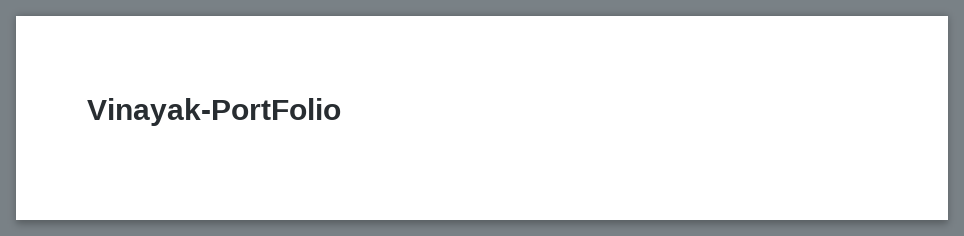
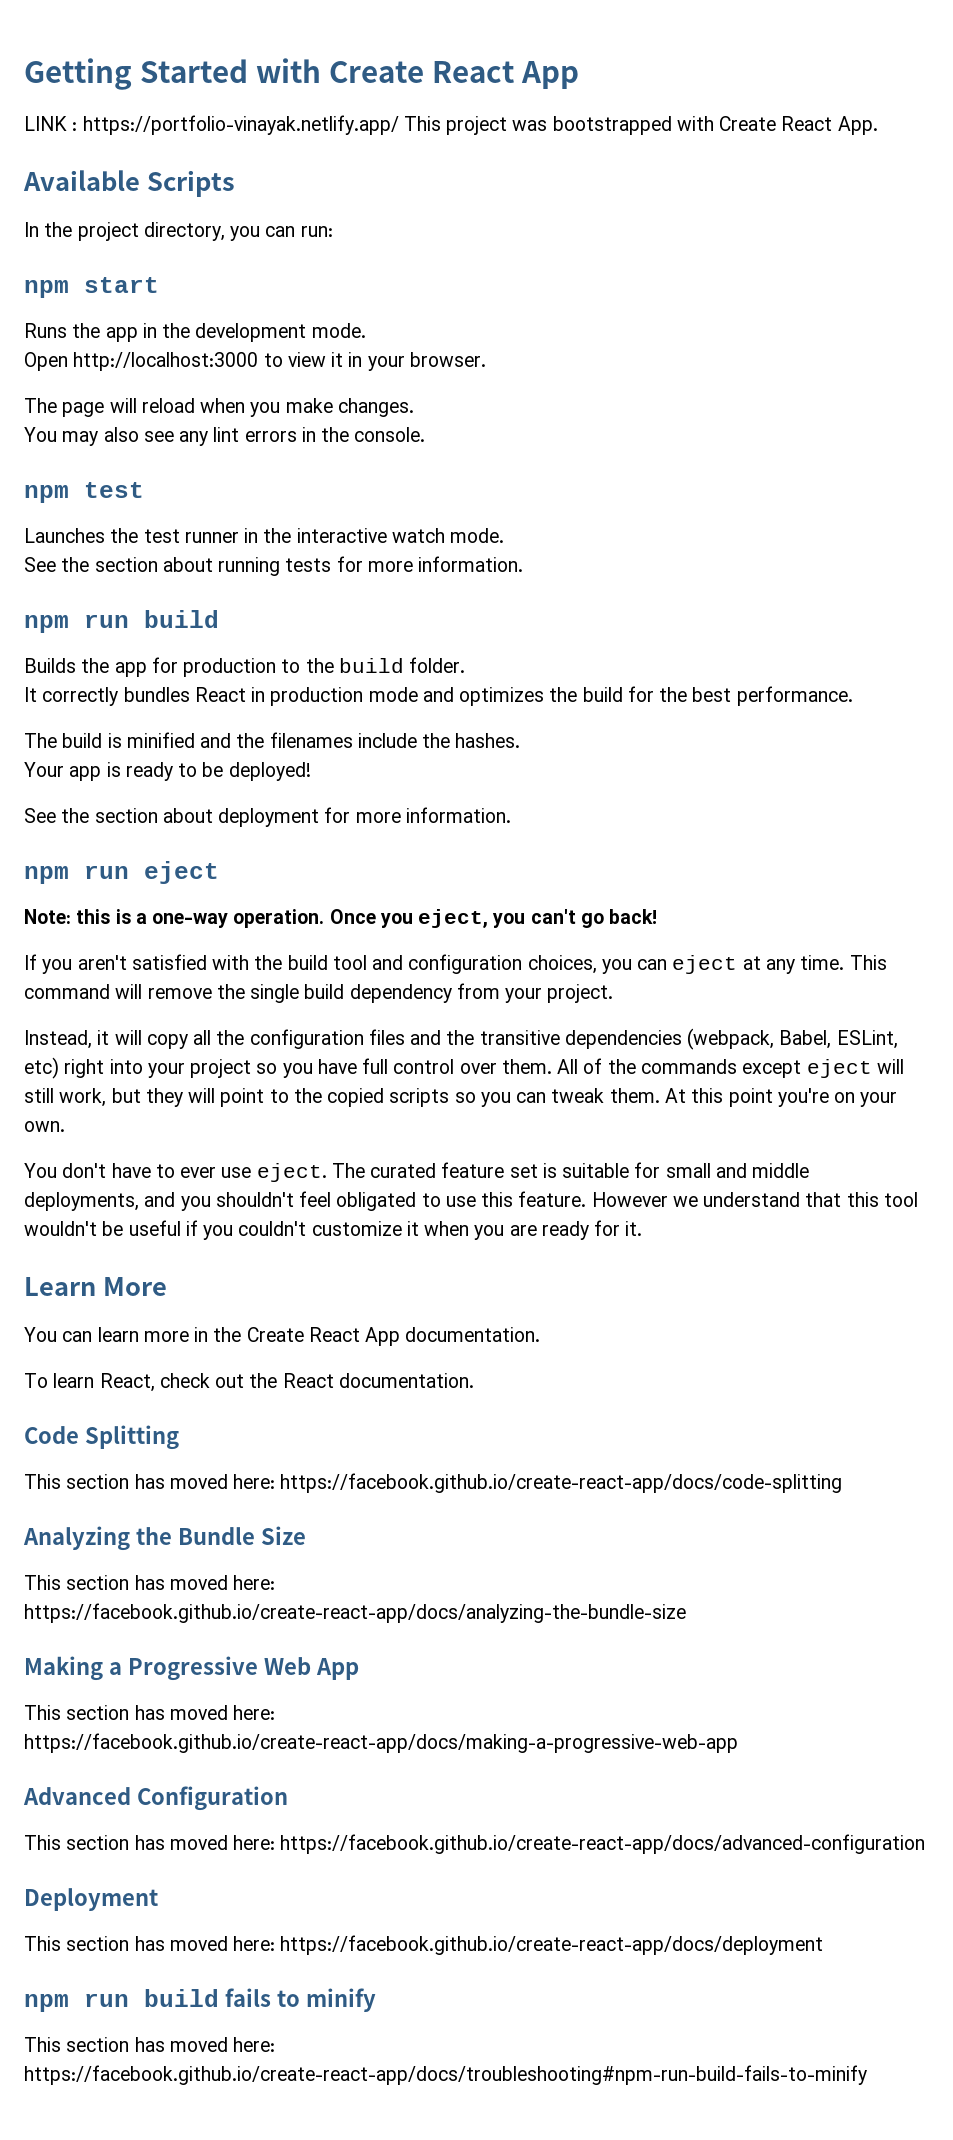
[87,98,341,126] Vinayak-PortFolio -> [24,58,579,90] [24,115,878,135] [23,170,235,197] [24,222,333,241] [24,277,159,298] [24,323,366,342] [24,352,486,371] [24,398,414,417] [24,427,426,446] [24,482,144,503] [24,528,505,543] [24,556,524,576] [24,610,219,633] [24,657,466,677] [24,686,853,706] [24,732,521,748] [24,762,311,781] [24,807,511,827] [24,861,219,884] [24,909,658,928] [24,954,887,974] [24,983,614,1003] [24,1028,898,1050] [24,1057,904,1079] [24,1088,898,1107] [24,1121,65,1132] [24,1162,810,1182] [24,1191,918,1211] [24,1220,643,1240] [24,1277,167,1296] [24,1327,541,1346] [24,1373,474,1392] [24,1425,179,1450] [24,1473,843,1493] [23,1526,306,1551] [24,1575,276,1590] [24,1603,686,1623] [24,1656,359,1681] [24,1705,276,1720] [24,1733,738,1753] [23,1786,288,1811] [24,1834,926,1854] [24,1888,158,1911] [24,1935,824,1955] [24,1988,376,2012] [24,2037,276,2052] [24,2065,867,2085] Getting Started with Create React App // LINK : https://portfolio-vinayak.netlify.app/ This project was bootstrapped with Create React App. // Available Scripts // In the project directory, you can run: // npm start // Runs the app in the development mode. // Open http://localhost:3000 to view it in your browser. // The page will reload when you make changes. // You may also see any lint errors in the console. // npm test // Launches the test runner in the interactive watch mode. // See the section about running tests for more information. // npm run build // Builds the app for production to the build folder. // It correctly bundles React in production mode and optimizes the build for the best performance. // The build is minified and the filenames include the hashes. // Your app is ready to be deployed! // See the section about deployment for more information. // npm run eject // Note: this is a one-way operation. Once you eject, you can't go back! // If you aren't satisfied with the build tool and configuration choices, you can eject at any time. This command will remove the single build dependency from your project. // Instead, it will copy all the configuration files and the transitive dependencies (webpack, Babel, ESLint, etc) right into your project so you have full control over them. All of the commands except eject will still work, but they will point to the copied scripts so you can tweak them. At this point you're on your own. // You don't have to ever use eject. The curated feature set is suitable for small and middle deployments, and you shouldn't feel obligated to use this feature. However we understand that this tool wouldn't be useful if you couldn't customize it when you are ready for it. // Learn More // You can learn more in the Create React App documentation. // To learn React, check out the React documentation. // Code Splitting // This section has moved here: https://facebook.github.io/create-react-app/docs/code-splitting // Analyzing the Bundle Size // This section has moved here: https://facebook.github.io/create-react-app/docs/analyzing-the-bundle-size // Making a Progressive Web App // This section has moved here: https://facebook.github.io/create-react-app/docs/making-a-progressive-web-app // Advanced Configuration // This section has moved here: https://facebook.github.io/create-react-app/docs/advanced-configuration // Deployment // This section has moved here: https://facebook.github.io/create-react-app/docs/deployment // npm run build fails to minify // This section has moved here: https://facebook.github.io/create-react-app/docs/troubleshooting#npm-run-build-fails-to-minify

